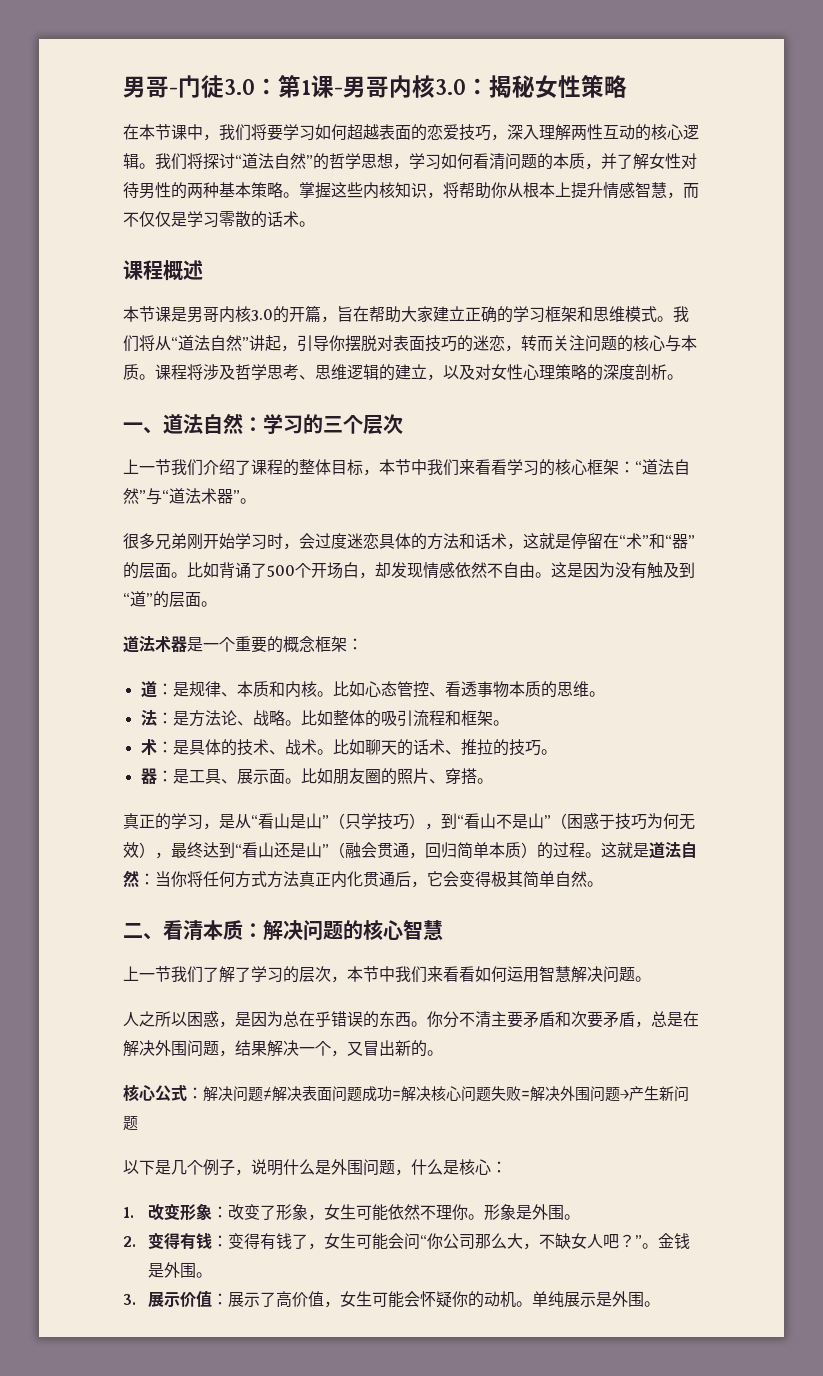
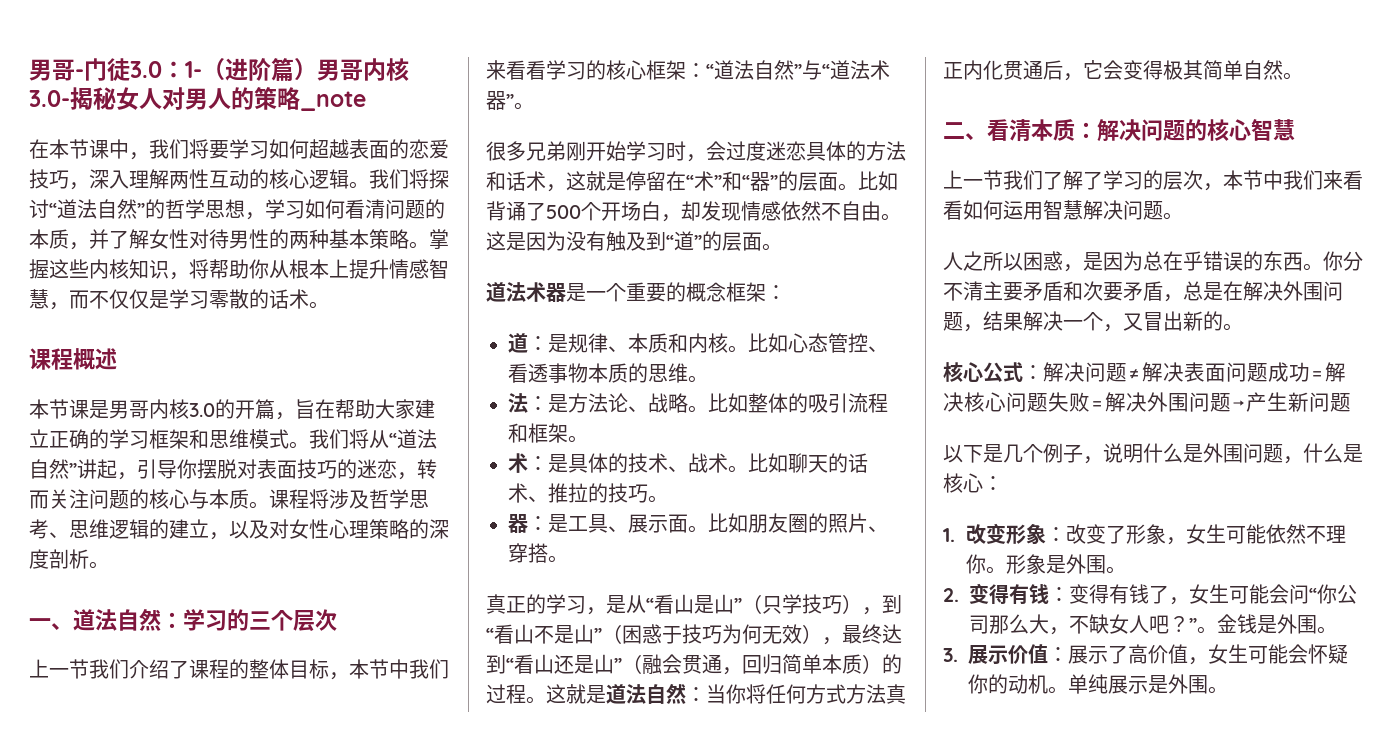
[278,75,627,98] 第1课-男哥内核3.0：揭秘女性策略 -> [185,58,409,81] [29,87,366,111] 1-（进阶篇）男哥内核3.0-揭秘女人对男人的策略_note

